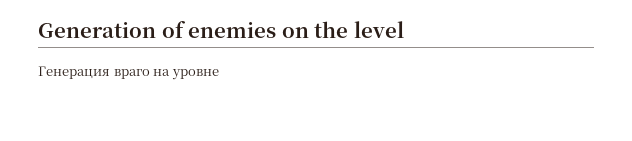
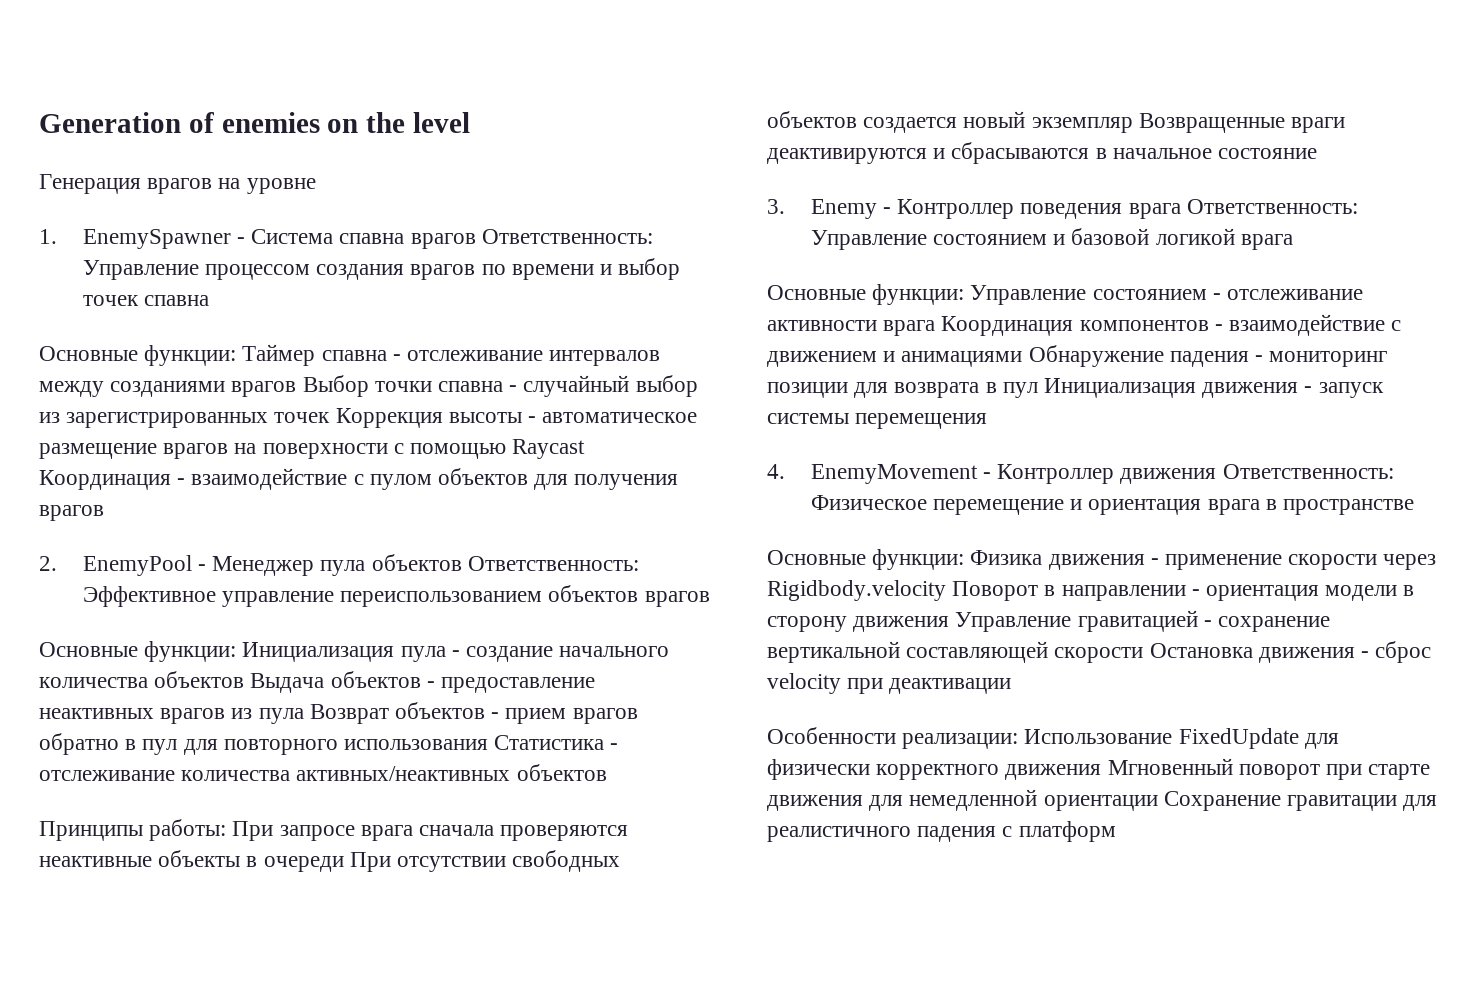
[113,69,150,79] враго -> [147,178,213,194] врагов
(219, 74) none -> [39,229,653,249] [82,258,681,280] [82,295,210,306] [39,344,661,366] [39,375,698,397] [39,408,698,428] [39,439,586,459] [39,468,679,490] [39,505,104,521] [39,554,639,576] [82,585,710,607] [39,641,670,662] [39,671,596,693] [39,702,638,724] [39,733,619,755] [39,764,607,781] [39,819,629,841] [39,850,621,872] [767,111,1346,133] [767,142,1318,164] [767,199,1358,219] [810,228,1293,250] [767,284,1364,305] [767,314,1402,336] [767,345,1388,367] [767,378,1384,398] [767,413,988,429] [767,464,1394,484] [810,495,1415,515] [767,549,1437,570] [767,580,1415,601] [767,610,1331,632] [767,641,1432,663] [767,673,1012,694] [767,727,1339,749] [767,758,1431,780] [767,789,1438,811] [767,821,1116,842] // 1. EnemySpawner - Система спавна врагов Ответственность: Управление процессом создания врагов по времени и выбор точек спавна // Основные функции: Таймер спавна - отслеживание интервалов между созданиями врагов Выбор точки спавна - случайный выбор из зарегистрированных точек Коррекция высоты - автоматическое размещение врагов на поверхности с помощью Raycast Координация - взаимодействие с пулом объектов для получения врагов // 2. EnemyPool - Менеджер пула объектов Ответственность: Эффективное управление переиспользованием объектов врагов // Основные функции: Инициализация пула - создание начального количества объектов Выдача объектов - предоставление неактивных врагов из пула Возврат объектов - прием врагов обратно в пул для повторного использования Статистика - отслеживание количества активных/неактивных объектов // Принципы работы: При запросе врага сначала проверяются неактивные объекты в очереди При отсутствии свободных объектов создается новый экземпляр Возвращенные враги деактивируются и сбрасываются в начальное состояние // 3. Enemy - Контроллер поведения врага Ответственность: Управление состоянием и базовой логикой врага // Основные функции: Управление состоянием - отслеживание активности врага Координация компонентов - взаимодействие с движением и анимациями Обнаружение падения - мониторинг позиции для возврата в пул Инициализация движения - запуск системы перемещения // 4. EnemyMovement - Контроллер движения Ответственность: Физическое перемещение и ориентация врага в пространстве // Основные функции: Физика движения - применение скорости через Rigidbody.velocity Поворот в направлении - ориентация модели в сторону движения Управление гравитацией - сохранение вертикальной составляющей скорости Остановка движения - сброс velocity при деактивации // Особенности реализации: Использование FixedUpdate для физически корректного движения Мгновенный поворот при старте движения для немедленной ориентации Сохранение гравитации для реалистичного падения с платформ

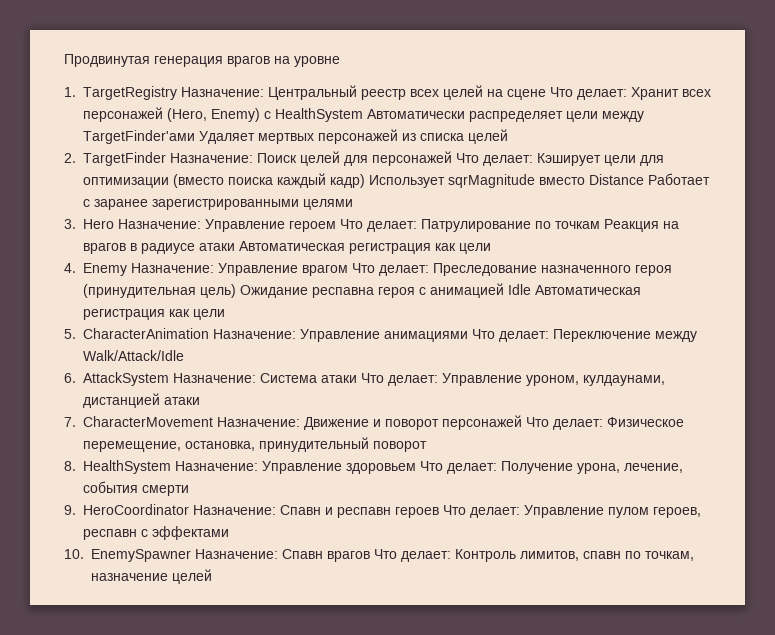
[39,112,471,133] [39,174,316,194] [39,229,653,249] [82,258,681,280] [82,295,210,306] [39,344,661,366] [39,375,698,397] [39,408,698,428] [39,439,586,459] [39,468,679,490] [39,505,104,521] [39,554,639,576] [82,585,710,607] [39,641,670,662] [39,671,596,693] [39,702,638,724] [39,733,619,755] [39,764,607,781] [39,819,629,841] [39,850,621,872] [767,111,1346,133] [767,142,1318,164] [767,199,1358,219] [810,228,1293,250] [767,284,1364,305] [767,314,1402,336] [767,345,1388,367] [767,378,1384,398] [767,413,988,429] [767,464,1394,484] [810,495,1415,515] [767,549,1437,570] [767,580,1415,601] [767,610,1331,632] [767,641,1432,663] [767,673,1012,694] [767,727,1339,749] [767,758,1431,780] [767,789,1438,811] [767,821,1116,842] Generation of enemies on the level // Генерация врагов на уровне // 1. EnemySpawner - Система спавна врагов Ответственность: Управление процессом создания врагов по времени и выбор точек спавна // Основные функции: Таймер спавна - отслеживание интервалов между созданиями врагов Выбор точки спавна - случайный выбор из зарегистрированных точек Коррекция высоты - автоматическое размещение врагов на поверхности с помощью Raycast Координация - взаимодействие с пулом объектов для получения врагов // 2. EnemyPool - Менеджер пула объектов Ответственность: Эффективное управление переиспользованием объектов врагов // Основные функции: Инициализация пула - создание начального количества объектов Выдача объектов - предоставление неактивных врагов из пула Возврат объектов - прием врагов обратно в пул для повторного использования Статистика - отслеживание количества активных/неактивных объектов // Принципы работы: При запросе врага сначала проверяются неактивные объекты в очереди При отсутствии свободных объектов создается новый экземпляр Возвращенные враги деактивируются и сбрасываются в начальное состояние // 3. Enemy - Контроллер поведения врага Ответственность: Управление состоянием и базовой логикой врага // Основные функции: Управление состоянием - отслеживание активности врага Координация компонентов - взаимодействие с движением и анимациями Обнаружение падения - мониторинг позиции для возврата в пул Инициализация движения - запуск системы перемещения // 4. EnemyMovement - Контроллер движения Ответственность: Физическое перемещение и ориентация врага в пространстве // Основные функции: Физика движения - применение скорости через Rigidbody.velocity Поворот в направлении - ориентация модели в сторону движения Управление гравитацией - сохранение вертикальной составляющей скорости Остановка движения - сброс velocity при деактивации // Особенности реализации: Использование FixedUpdate для физически корректного движения Мгновенный поворот при старте движения для немедленной ориентации Сохранение гравитации для реалистичного падения с платформ -> [64,54,340,67] [64,85,711,100] [83,107,644,122] [83,129,508,144] [64,151,664,166] [83,173,710,188] [83,199,353,210] [64,219,679,232] [83,241,491,254] [64,263,672,276] [83,283,641,298] [83,309,225,320] [64,328,697,342] [83,350,184,361] [64,372,665,386] [83,393,200,408] [64,415,684,430] [83,437,427,452] [64,460,683,474] [83,481,189,496] [64,504,701,518] [83,526,229,540] [64,549,694,562] [91,569,212,584] Продвинутая генерация врагов на уровне // 1. TargetRegistry Назначение: Центральный реестр всех целей на сцене Что делает: Хранит всех персонажей (Hero, Enemy) с HealthSystem Автоматически распределяет цели между TargetFinder'ами Удаляет мертвых персонажей из списка целей // 2. TargetFinder Назначение: Поиск целей для персонажей Что делает: Кэширует цели для оптимизации (вместо поиска каждый кадр) Использует sqrMagnitude вместо Distance Работает с заранее зарегистрированными целями // 3. Hero Назначение: Управление героем Что делает: Патрулирование по точкам Реакция на врагов в радиусе атаки Автоматическая регистрация как цели // 4. Enemy Назначение: Управление врагом Что делает: Преследование назначенного героя (принудительная цель) Ожидание респавна героя с анимацией Idle Автоматическая регистрация как цели // 5. CharacterAnimation Назначение: Управление анимациями Что делает: Переключение между Walk/Attack/Idle // 6. AttackSystem Назначение: Система атаки Что делает: Управление уроном, кулдаунами, дистанцией атаки // 7. CharacterMovement Назначение: Движение и поворот персонажей Что делает: Физическое перемещение, остановка, принудительный поворот // 8. HealthSystem Назначение: Управление здоровьем Что делает: Получение урона, лечение, события смерти // 9. HeroCoordinator Назначение: Спавн и респавн героев Что делает: Управление пулом героев, респавн с эффектами // 10. EnemySpawner Назначение: Спавн врагов Что делает: Контроль лимитов, спавн по точкам, назначение целей

